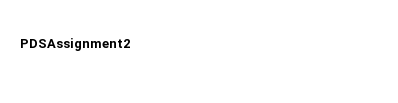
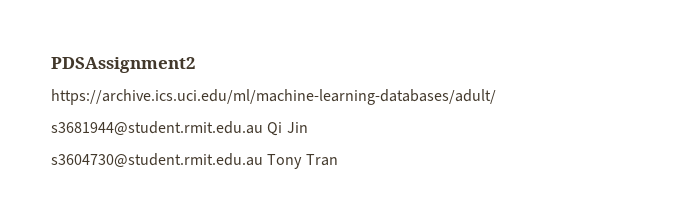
(130, 44) none -> [51,89,496,105] [51,121,308,136] [51,153,338,169] // https://archive.ics.uci.edu/ml/machine-learning-databases/adult/ // s3681944@student.rmit.edu.au Qi Jin // s3604730@student.rmit.edu.au Tony Tran

